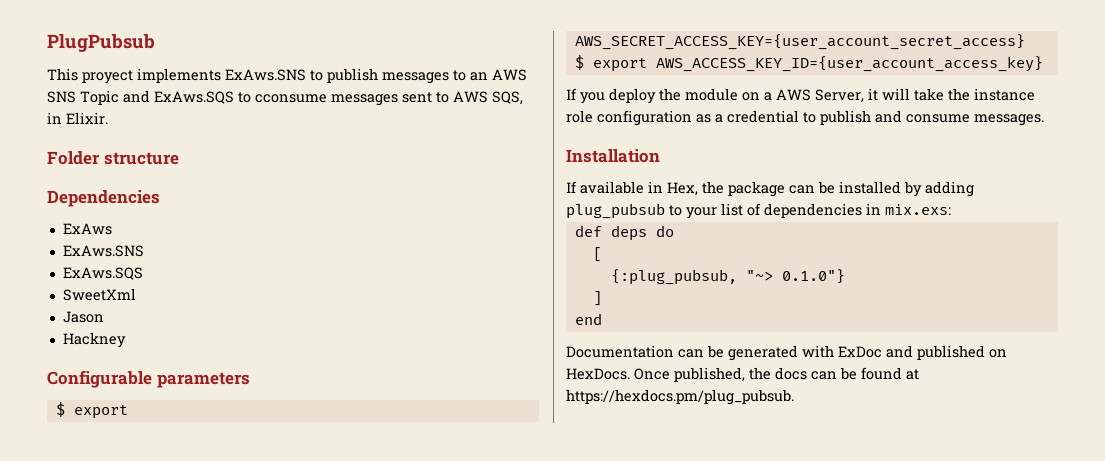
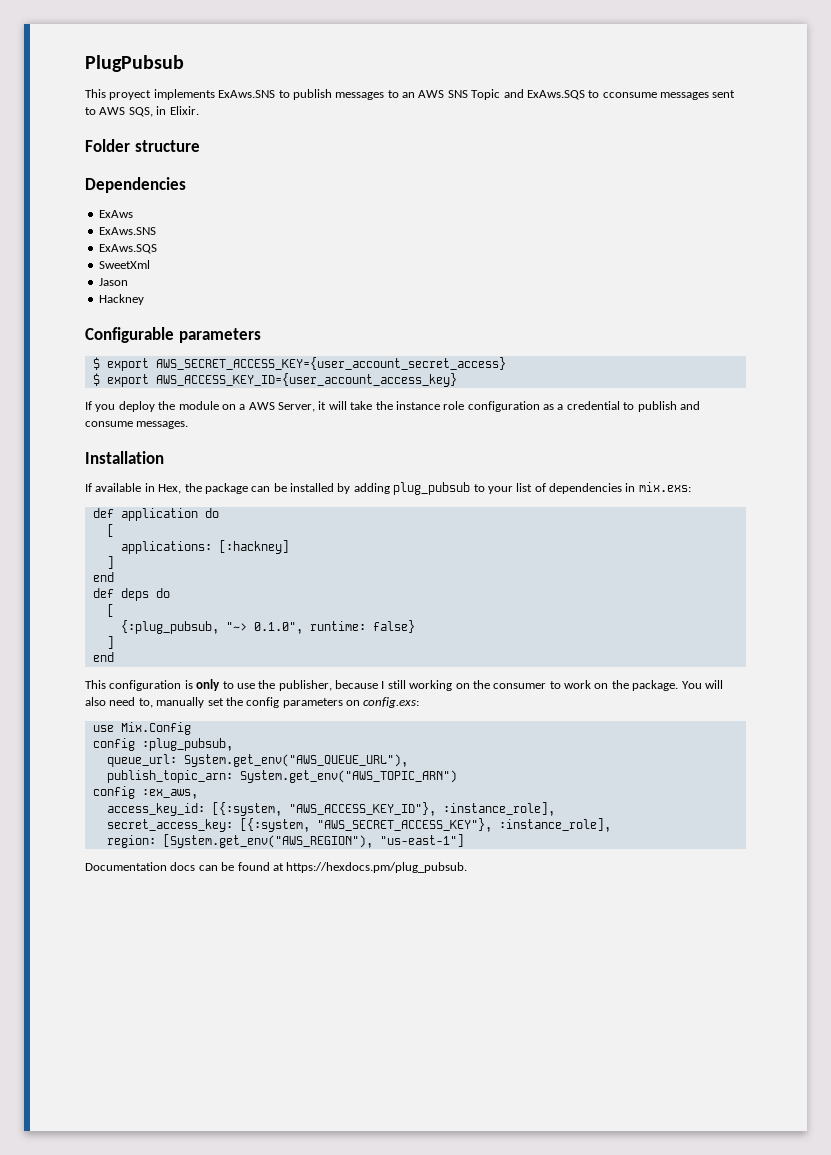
(951, 209) none -> [92,508,219,521] [106,524,114,537] [120,540,289,554] [106,556,114,569] [92,572,114,582] // def application do // [ // applications: [:hackney] // ] // end
[781,269,845,284] [592,291,602,306] [574,313,602,325] [566,345,1007,361] [566,367,771,382] 0.1.0"} // ] // end // Documentation can be generated with ExDoc and published on HexDocs. Once published, the -> [253,620,415,634] [106,636,114,649] [92,652,114,662] [85,679,723,691] [85,697,420,708] [92,722,191,735] [92,738,233,751] [106,754,408,767] [106,770,457,783] [92,786,198,799] [106,802,555,816] [106,818,611,832] [106,834,464,848] [85,862,167,871] 0.1.0", runtime: false} // ] // end // This configuration is only to use the publisher, because I still working on the consumer to work on the package. You will also need to, manually set the config parameters on config.exs: // use Mix.Config // config :plug_pubsub, // queue_url: System.get_env("AWS_QUEUE_URL"), // publish_topic_arn: System.get_env("AWS_TOPIC_ARN") // config :ex_aws, // access_key_id: [{:system, "AWS_ACCESS_KEY_ID"}, :instance_role], // secret_access_key: [{:system, "AWS_SECRET_ACCESS_KEY"}, :instance_role], // region: [System.get_env("AWS_REGION"), "us-east-1"] // Documentation

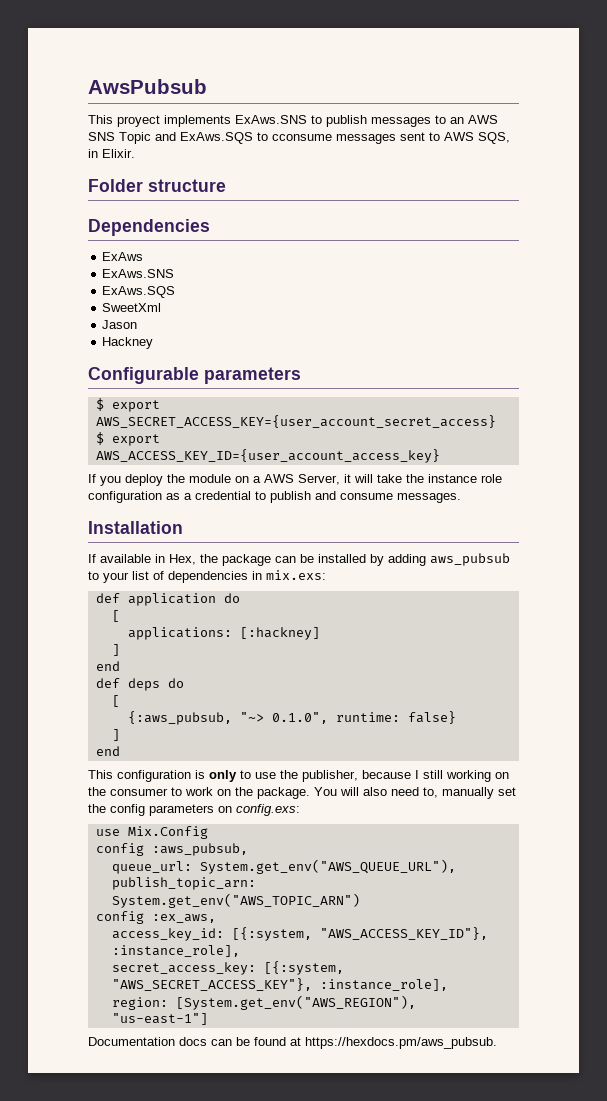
[85,55,184,72] PlugPubsub -> [88,79,207,94] AwsPubsub
[393,482,471,495] plug_pubsub -> [430,553,510,566] aws_pubsub
[120,620,219,634] {:plug_pubsub, -> [127,711,232,725] {:aws_pubsub,
[141,738,233,751] :plug_pubsub, -> [151,843,248,856] :aws_pubsub,
[286,862,468,873] https://hexdocs.pm/plug_pubsub. -> [305,1037,497,1049] https://hexdocs.pm/aws_pubsub.

